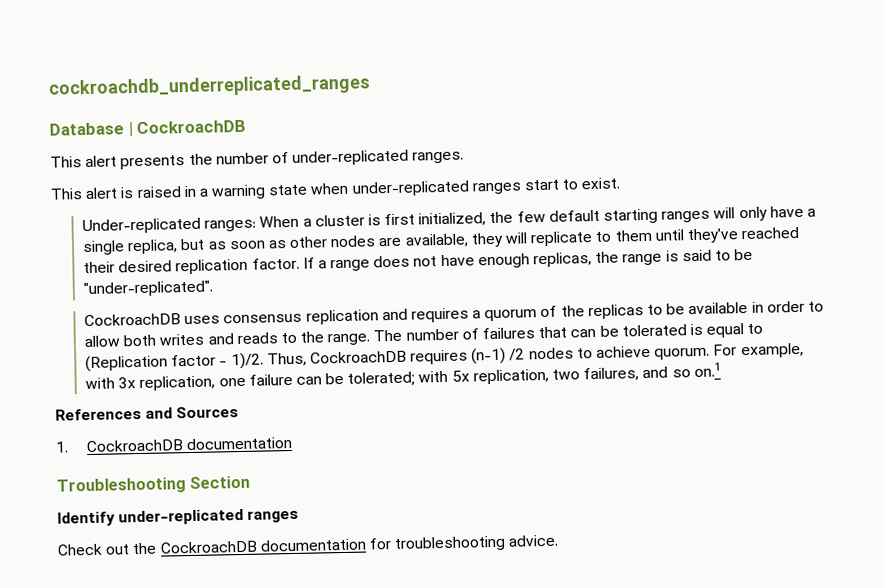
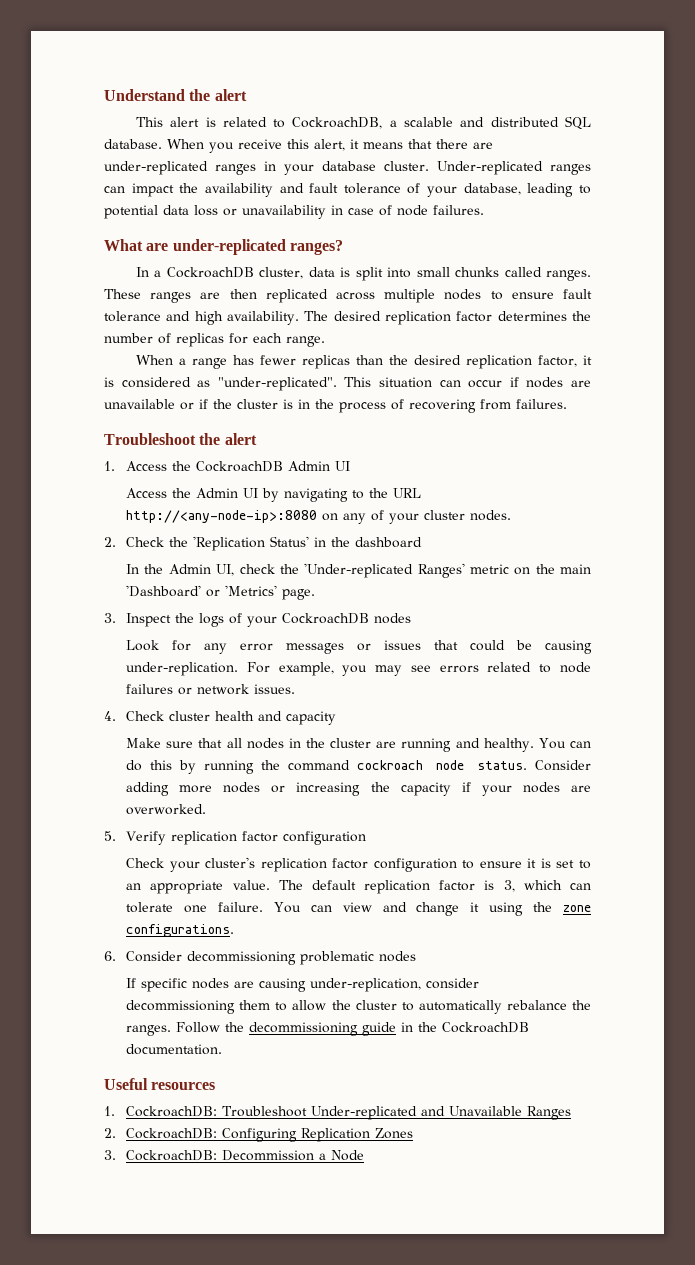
[48,74,371,99] [49,119,247,137] [50,149,465,170] [50,177,621,200] [81,205,816,235] [81,226,800,256] [82,248,754,275] [82,280,213,298] [83,300,824,327] [83,323,764,348] [84,342,804,373] [84,362,721,391] [55,406,240,421] [55,436,294,453] [56,475,251,495] [57,508,300,527] [57,534,559,556] cockroachdb_underreplicated_ranges // Database | CockroachDB // This alert presents the number of under-replicated ranges. // This alert is raised in a warning state when under-replicated ranges start to exist. // Under-replicated ranges: When a cluster is first initialized, the few default starting ranges will only have a single replica, but as soon as other nodes are available, they will replicate to them until they've reached their desired replication factor. If a range does not have enough replicas, the range is said to be "under-replicated". // CockroachDB uses consensus replication and requires a quorum of the replicas to be available in order to allow both writes and reads to the range. The number of failures that can be tolerated is equal to (Replication factor - 1)/2. Thus, CockroachDB requires (n-1) /2 nodes to achieve quorum. For example, with 3x replication, one failure can be tolerated; with 5x replication, two failures, and so on.1 // References and Sources // 1. CockroachDB documentation // Troubleshooting Section // Identify under-replicated ranges // Check out the CockroachDB documentation for troubleshooting advice. -> [104,89,247,101] [135,116,591,130] [104,139,493,153] [104,161,591,175] [104,183,591,197] [104,205,484,219] [104,239,343,255] [135,267,592,281] [104,289,592,303] [104,311,591,325] [104,333,325,347] [135,355,592,369] [104,377,592,391] [104,399,567,413] [104,433,257,445] [104,461,351,472] [126,488,422,502] [126,510,512,524] [104,536,423,551] [126,563,591,578] [126,585,316,600] [104,613,412,627] [126,640,592,654] [126,662,591,676] [126,684,296,695] [104,711,337,725] [126,738,591,752] [126,760,591,774] [126,782,591,796] [126,804,207,815] [104,831,367,845] [126,857,592,872] [126,880,591,894] [126,902,592,916] [126,924,235,937] [104,951,417,965] [126,978,480,992] [126,1000,591,1014] [126,1022,530,1036] [126,1044,223,1055] [104,1078,216,1090] [104,1106,572,1120] [104,1128,414,1142] [104,1150,365,1161] Understand the alert // This alert is related to CockroachDB, a scalable and distributed SQL database. When you receive this alert, it means that there are under-replicated ranges in your database cluster. Under-replicated ranges can impact the availability and fault tolerance of your database, leading to potential data loss or unavailability in case of node failures. // What are under-replicated ranges? // In a CockroachDB cluster, data is split into small chunks called ranges. These ranges are then replicated across multiple nodes to ensure fault tolerance and high availability. The desired replication factor determines the number of replicas for each range. // When a range has fewer replicas than the desired replication factor, it is considered as "under-replicated". This situation can occur if nodes are unavailable or if the cluster is in the process of recovering from failures. // Troubleshoot the alert // 1. Access the CockroachDB Admin UI // Access the Admin UI by navigating to the URL http://<any-node-ip>:8080 on any of your cluster nodes. // 2. Check the 'Replication Status' in the dashboard // In the Admin UI, check the 'Under-replicated Ranges' metric on the main 'Dashboard' or 'Metrics' page. // 3. Inspect the logs of your CockroachDB nodes // Look for any error messages or issues that could be causing under-replication. For example, you may see errors related to node failures or network issues. // 4. Check cluster health and capacity // Make sure that all nodes in the cluster are running and healthy. You can do this by running the command cockroach node status. Consider adding more nodes or increasing the capacity if your nodes are overworked. // 5. Verify replication factor configuration // Check your cluster's replication factor configuration to ensure it is set to an appropriate value. The default replication factor is 3, which can tolerate one failure. You can view and change it using the zone configurations. // 6. Consider decommissioning problematic nodes // If specific nodes are causing under-replication, consider decommissioning them to allow the cluster to automatically rebalance the ranges. Follow the decommissioning guide in the CockroachDB documentation. // Useful resources // 1. CockroachDB: Troubleshoot Under-replicated and Unavailable Ranges // 2. CockroachDB: Configuring Replication Zones // 3. CockroachDB: Decommission a Node

